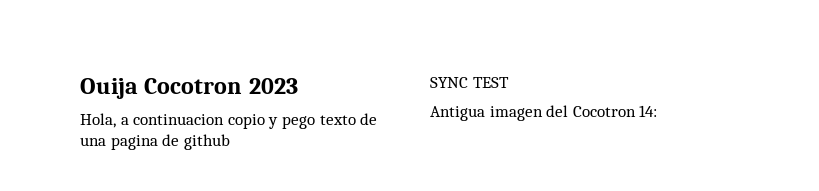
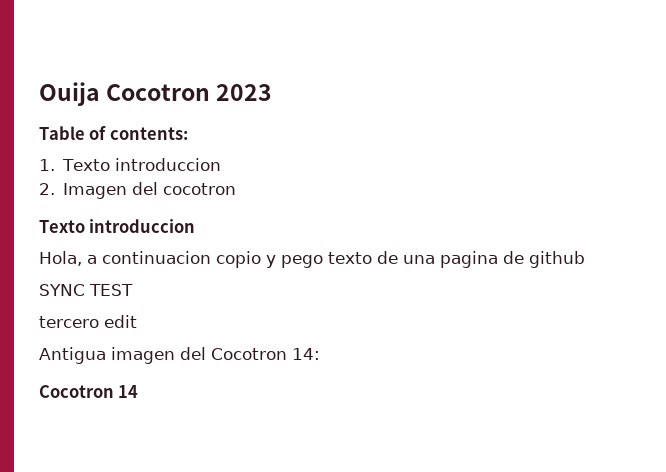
(298, 86) none -> [39,126,188,140] [39,158,222,171] [39,182,237,199] [39,219,196,233] // Table of contents: // 1. Texto introduccion // 2. Imagen del cocotron // Texto introduccion
(509, 82) none -> [39,315,137,328] // tercero edit
(658, 111) none -> [39,385,139,398] // Cocotron 14

